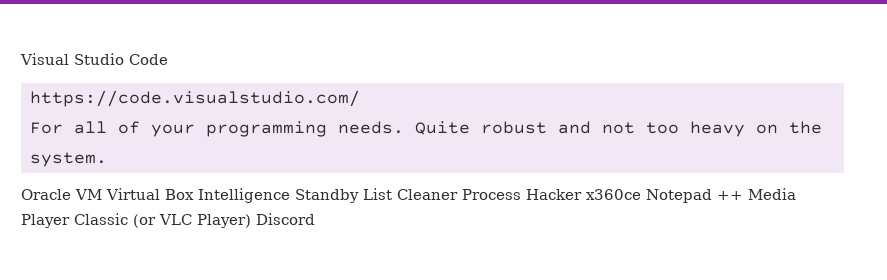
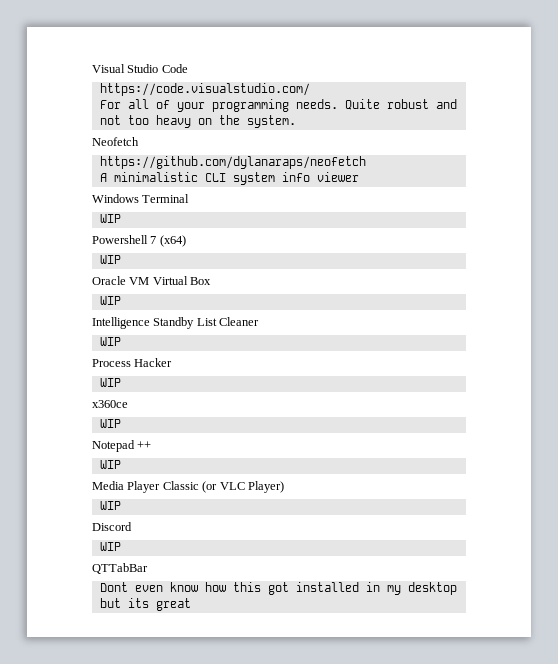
(107, 159) none -> [92,137,139,146] [99,156,366,169] [99,172,359,185] [92,194,190,203] [99,214,121,223] [92,235,186,247] [99,255,121,264] // Neofetch // https://github.com/dylanaraps/neofetch // A minimalistic CLI system info viewer // Windows Terminal // WIP // Powershell 7 (x64) // WIP
(194, 194) none -> [99,296,121,305] // WIP //
(458, 194) none -> [99,337,121,346] // WIP //
(582, 194) none -> [99,378,121,387] // WIP //
(641, 194) none -> [99,419,121,428] // WIP //
(743, 195) none -> [99,460,121,469] // WIP //
(251, 221) none -> [99,501,121,510] // WIP //
(315, 219) none -> [99,542,121,551] [92,563,148,574] [99,582,457,595] [99,598,191,611] // WIP // QTTabBar // Dont even know how this got installed in my desktop but its great

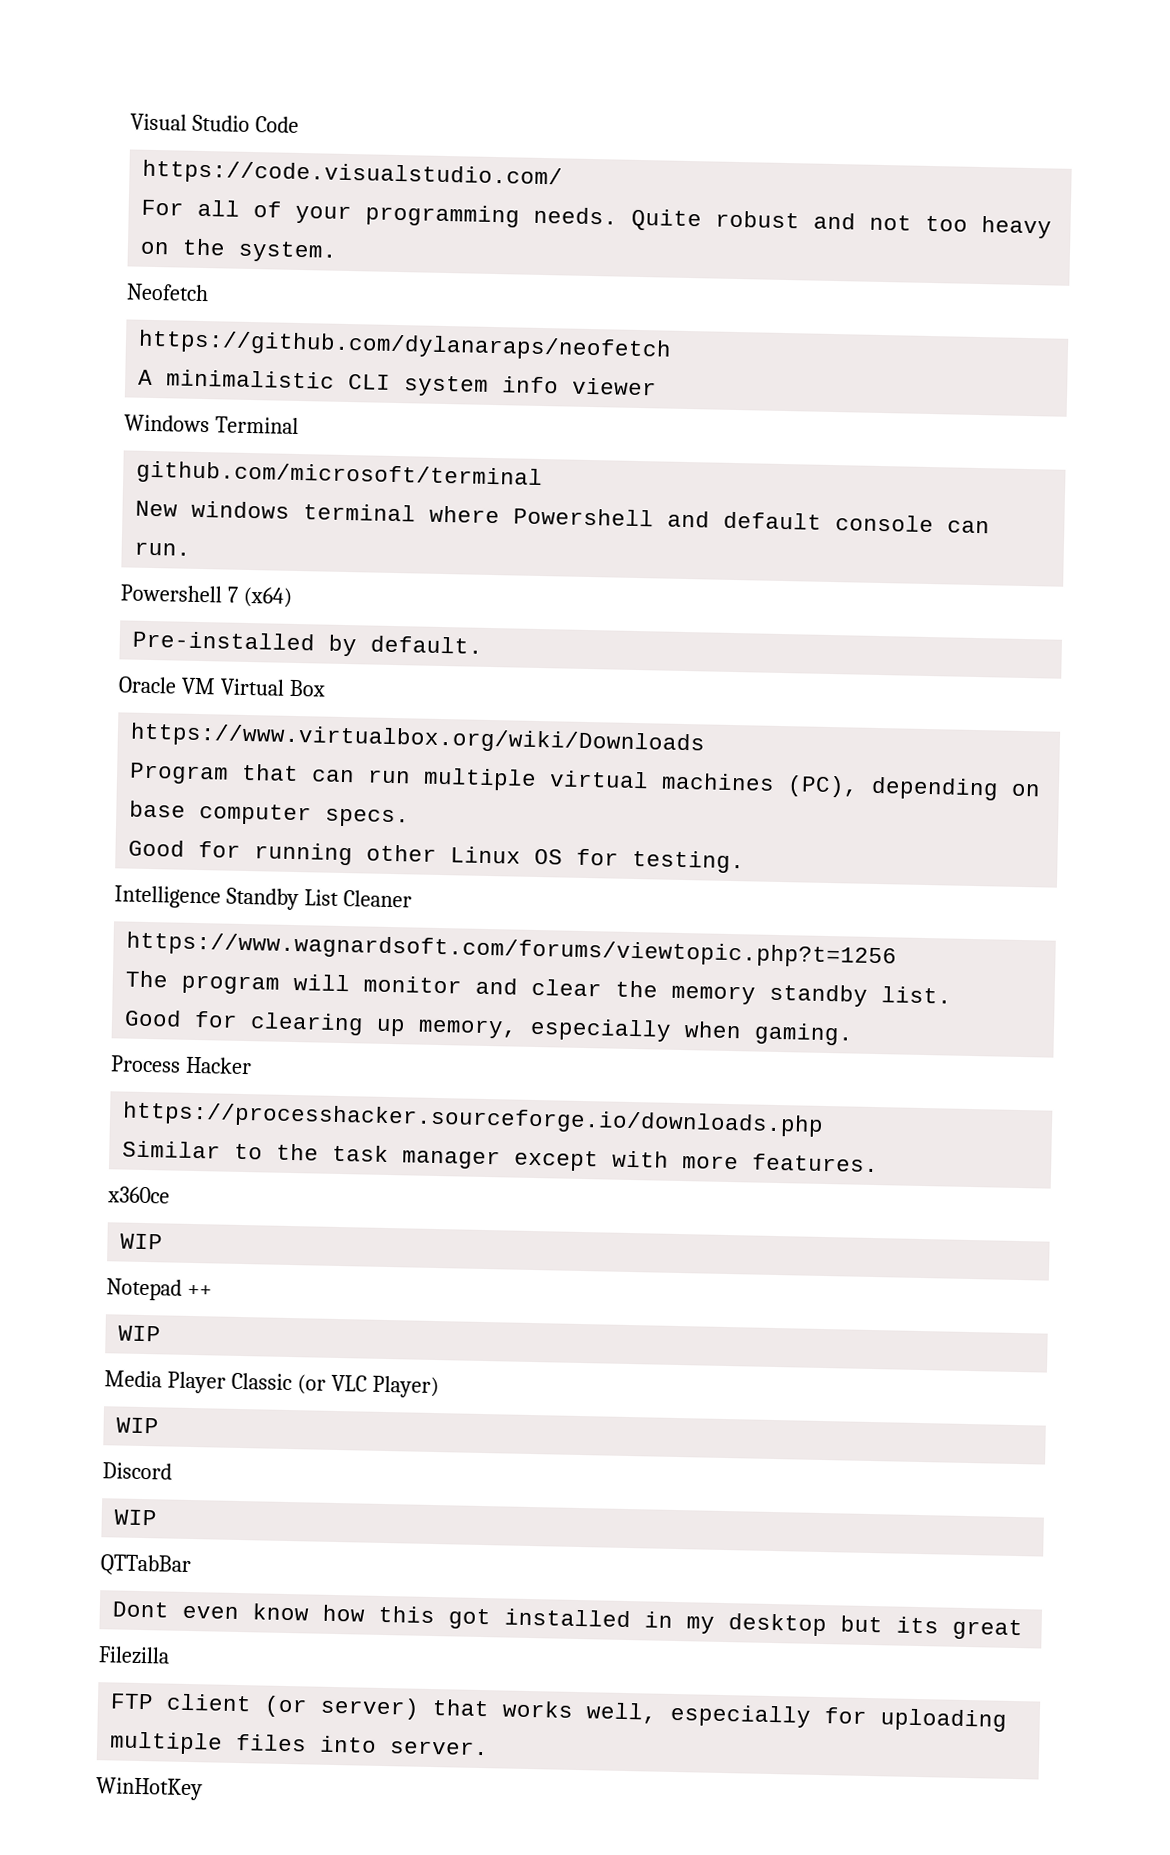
[99,214,121,223] WIP -> [136,460,544,491] [135,500,991,534] [134,541,192,556] github.com/microsoft/terminal // New windows terminal where Powershell and default console can run.
[99,255,121,264] WIP -> [132,630,484,657] Pre-installed by default.
[99,296,121,305] [92,317,260,329] [99,337,121,346] [92,358,173,367] [99,378,121,387] WIP // Intelligence Standby List Cleaner // WIP // Process Hacker // WIP -> [130,722,707,756] [129,762,1042,801] [129,800,411,828] [128,839,746,874] [114,885,412,911] [126,931,898,969] [125,970,953,1007] [124,1009,855,1046] [110,1055,252,1075] [122,1101,825,1137] [122,1140,880,1173] https://www.virtualbox.org/wiki/Downloads // Program that can run multiple virtual machines (PC), depending on base computer specs. // Good for running other Linux OS for testing. // Intelligence Standby List Cleaner // https://www.wagnardsoft.com/forums/viewtopic.php?t=1256 // The program will monitor and clear the memory standby list. // Good for clearing up memory, especially when gaming. // Process Hacker // https://processhacker.sourceforge.io/downloads.php // Similar to the task manager except with more features.
(191, 604) none -> [98,1646,170,1665] [110,1693,1008,1732] [109,1731,490,1756] [95,1777,203,1801] // Filezilla // FTP client (or server) that works well, especially for uploading multiple files into server. // WinHotKey

